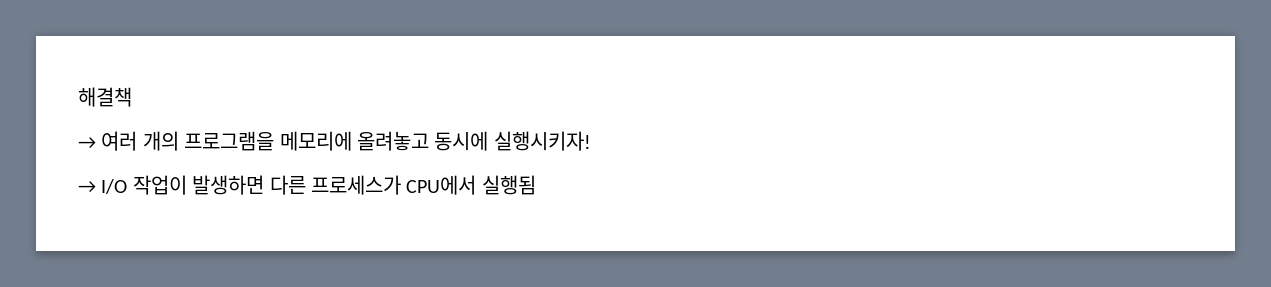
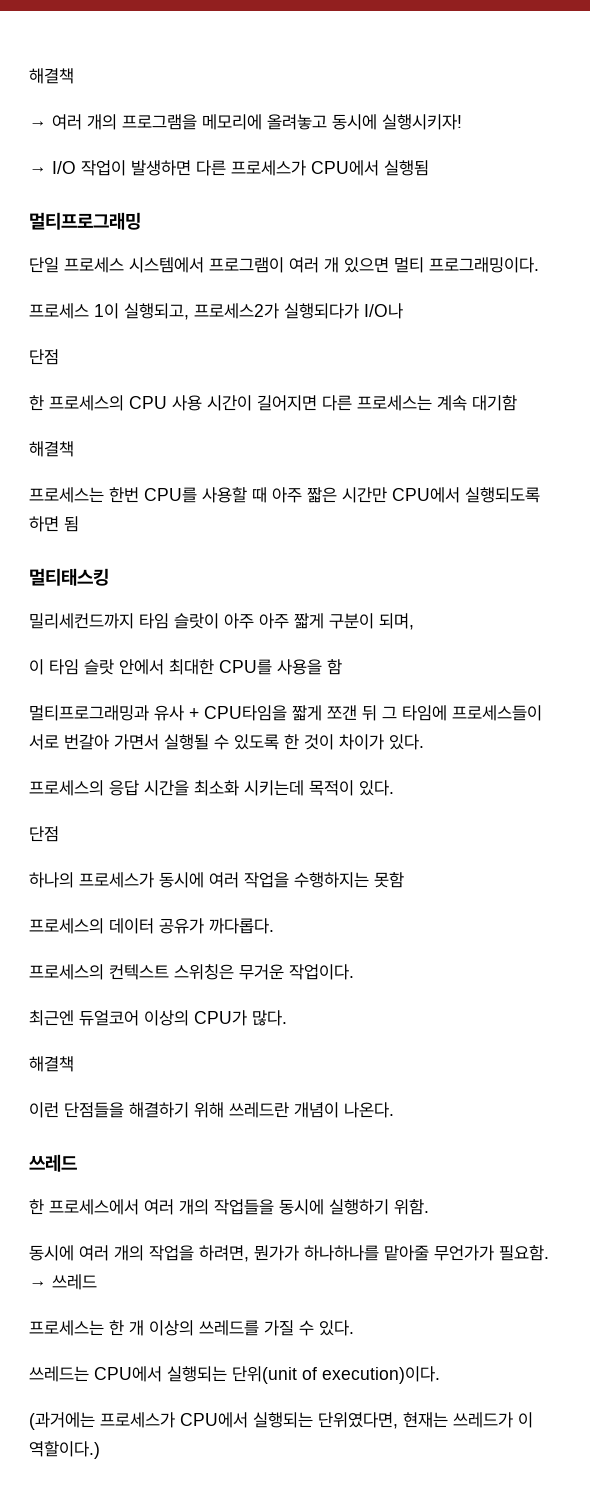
(536, 185) none -> [29,212,141,230] [29,257,539,273] [29,303,403,320] [29,349,59,365] [29,395,517,411] [29,441,74,457] [29,487,540,503] [29,516,79,532] [29,568,109,586] [29,613,414,630] [29,659,342,675] [29,705,542,721] [29,734,424,750] [29,780,394,796] [29,826,59,842] [29,872,404,888] [29,918,274,934] [29,964,354,980] [29,1010,287,1026] [29,1056,74,1072] [29,1102,394,1118] [29,1154,77,1172] [29,1199,429,1215] [29,1245,549,1262] [29,1274,97,1290] [29,1320,354,1336] [29,1366,440,1384] [29,1412,533,1430] [29,1441,100,1459] // 멀티프로그래밍 // 단일 프로세스 시스템에서 프로그램이 여러 개 있으면 멀티 프로그래밍이다. // 프로세스 1이 실행되고, 프로세스2가 실행되다가 I/O나 // 단점 // 한 프로세스의 CPU 사용 시간이 길어지면 다른 프로세스는 계속 대기함 // 해결책 // 프로세스는 한번 CPU를 사용할 때 아주 짧은 시간만 CPU에서 실행되도록 하면 됨 // 멀티태스킹 // 밀리세컨드까지 타임 슬랏이 아주 아주 짧게 구분이 되며, // 이 타임 슬랏 안에서 최대한 CPU를 사용을 함 // 멀티프로그래밍과 유사 + CPU타임을 짧게 쪼갠 뒤 그 타임에 프로세스들이 서로 번갈아 가면서 실행될 수 있도록 한 것이 차이가 있다. // 프로세스의 응답 시간을 최소화 시키는데 목적이 있다. // 단점 // 하나의 프로세스가 동시에 여러 작업을 수행하지는 못함 // 프로세스의 데이터 공유가 까다롭다. // 프로세스의 컨텍스트 스위칭은 무거운 작업이다. // 최근엔 듀얼코어 이상의 CPU가 많다. // 해결책 // 이런 단점들을 해결하기 위해 쓰레드란 개념이 나온다. // 쓰레드 // 한 프로세스에서 여러 개의 작업들을 동시에 실행하기 위함. // 동시에 여러 개의 작업을 하려면, 뭔가가 하나하나를 맡아줄 무언가가 필요함. → 쓰레드 // 프로세스는 한 개 이상의 쓰레드를 가질 수 있다. // 쓰레드는 CPU에서 실행되는 단위(unit of execution)이다. // (과거에는 프로세스가 CPU에서 실행되는 단위였다면, 현재는 쓰레드가 이 역할이다.)

